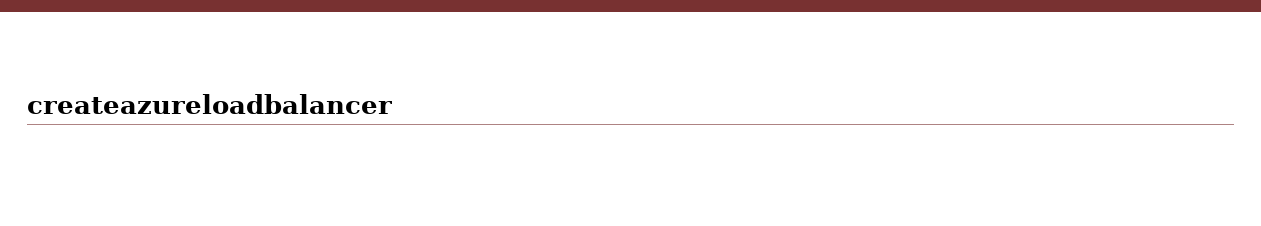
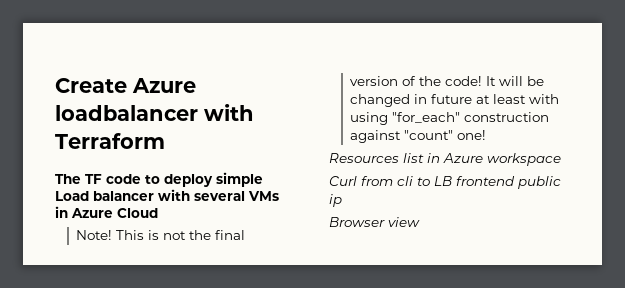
[27,94,392,114] createazureloadbalancer -> [55,78,196,93] [55,104,254,121] [55,133,165,149] [55,172,263,187] [55,189,279,201] [55,206,158,218] [76,230,246,240] [350,76,545,86] [350,94,560,107] [350,112,550,125] [350,130,487,143] [329,153,561,166] [329,176,561,189] [329,194,342,207] [329,217,420,227] Create Azure loadbalancer with Terraform // The TF code to deploy simple Load balancer with several VMs in Azure Cloud // Note! This is not the final version of the code! It will be changed in future at least with using "for_each" construction against "count" one! // Resources list in Azure workspace // Curl from cli to LB frontend public ip // Browser view

